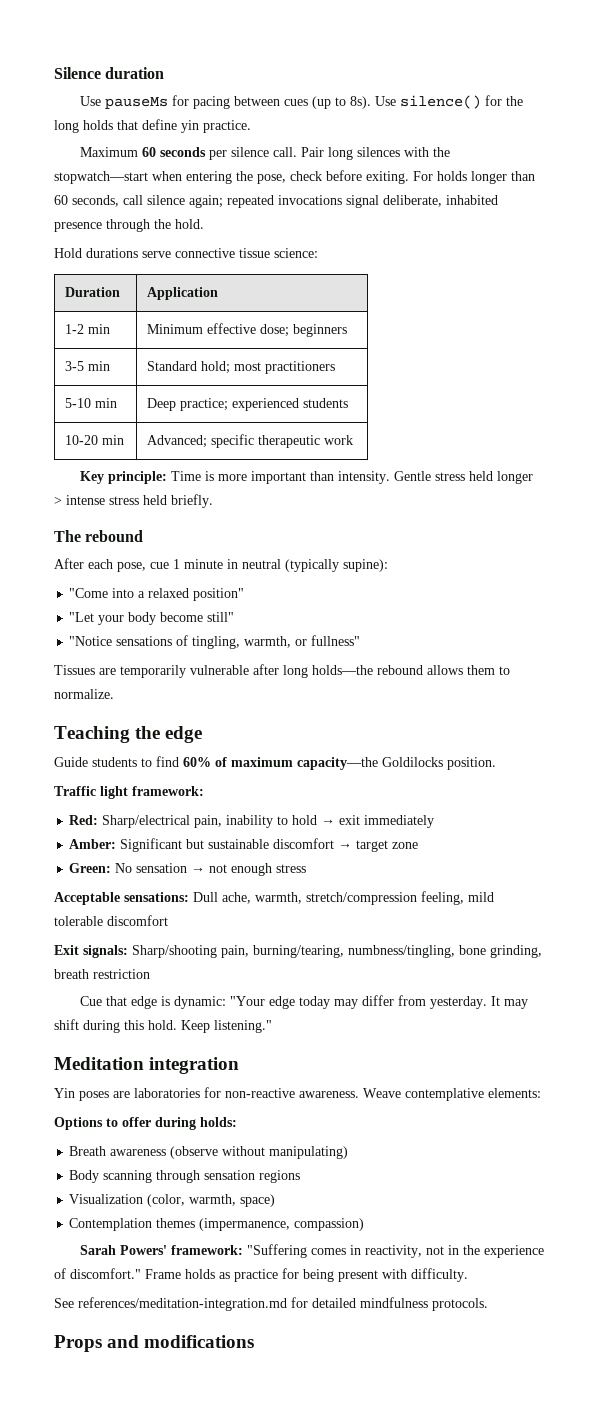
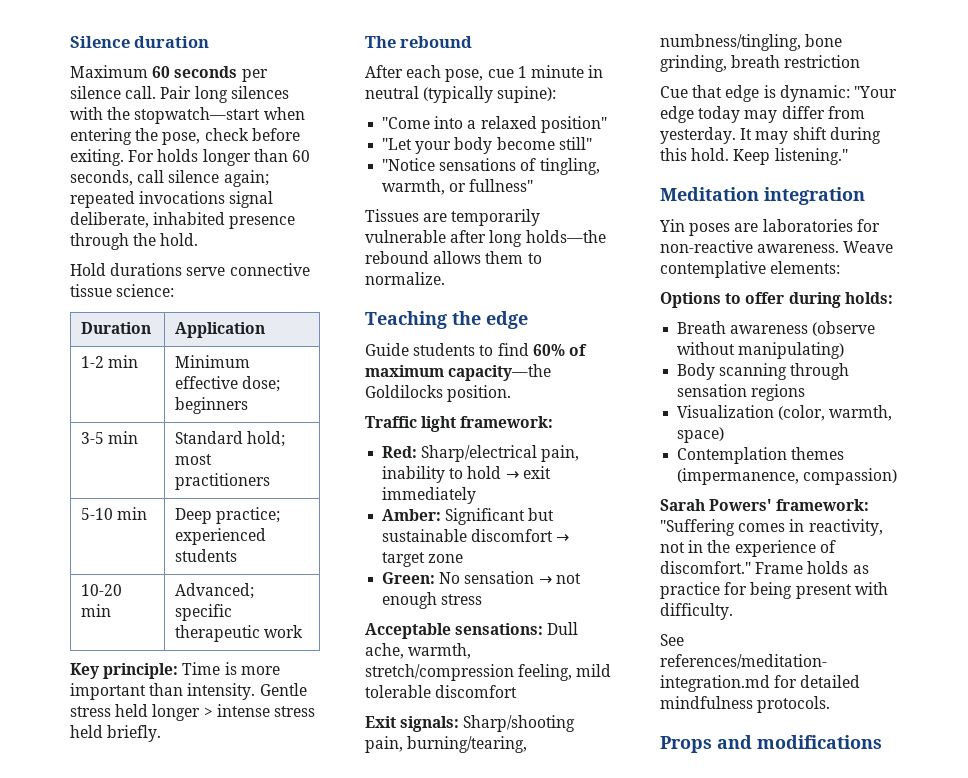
[80,95,524,109] [54,119,251,133] // Use pauseMs for pacing between cues (up to 8s). Use silence() for the long holds that define yin practice. -> (210, 42) none

